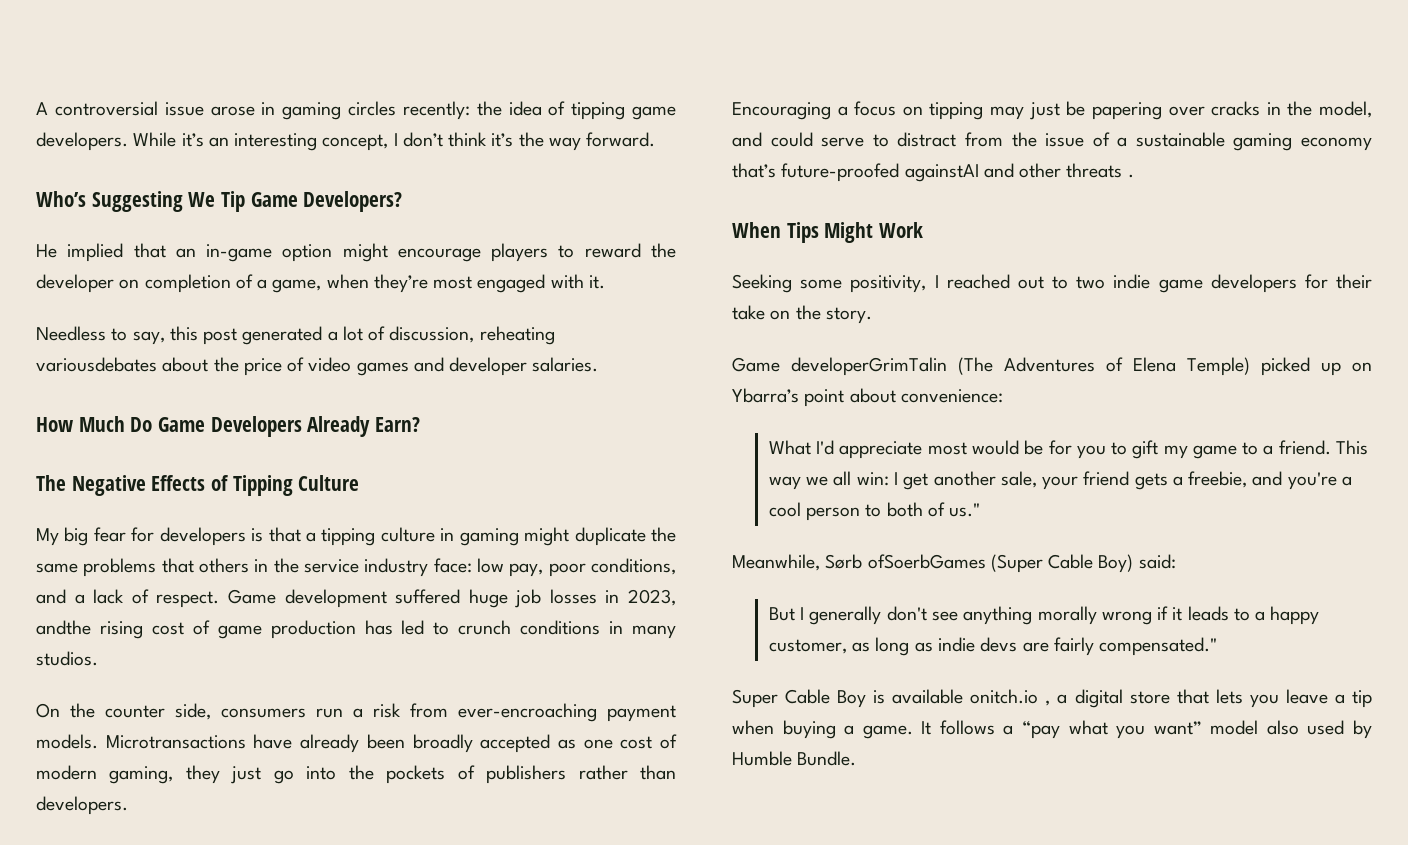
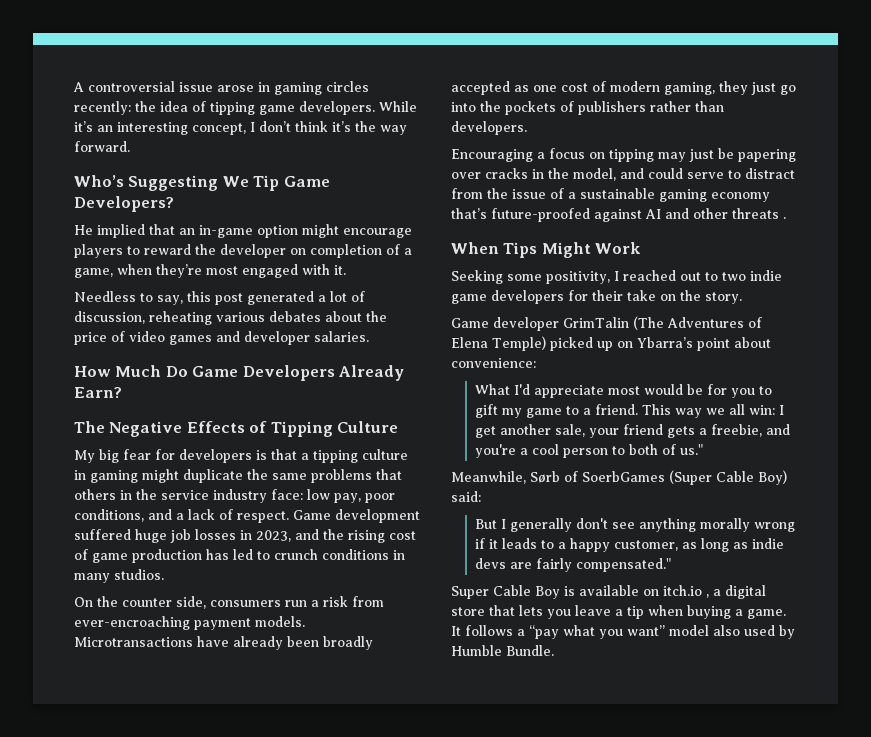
[36,357,157,372] variousdebates -> [216,311,321,322] various debates
[36,620,91,635] andthe -> [295,529,344,540] and the
[904,164,979,182] againstAI -> [594,209,661,222] against AI
[791,357,947,376] developerGrimTalin -> [493,317,629,331] developer GrimTalin
[867,554,986,569] ofSoerbGames -> [564,471,665,482] of SoerbGames
[970,689,1039,704] onitch.io -> [643,585,702,596] on itch.io

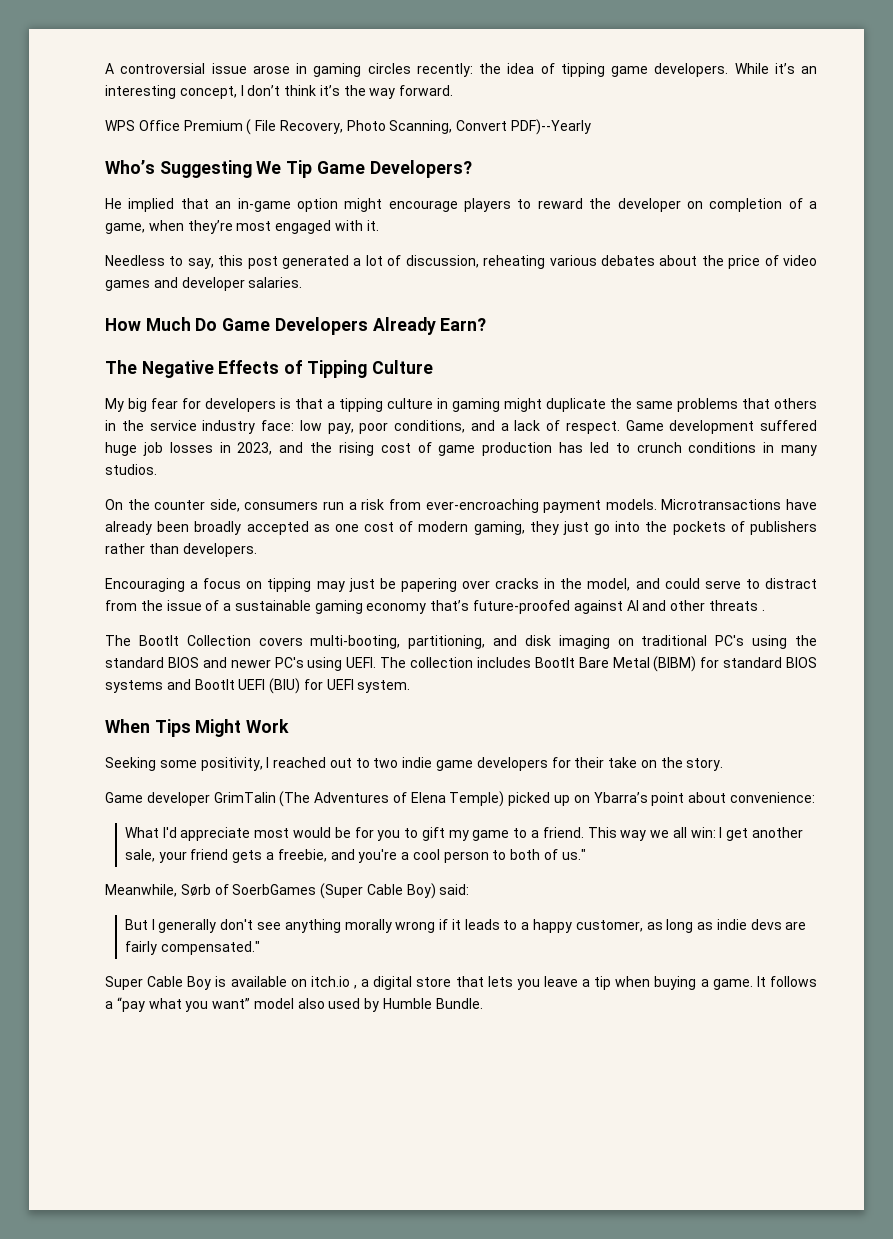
(130, 146) none -> [105,119,592,135] // WPS Office Premium ( File Recovery, Photo Scanning, Convert PDF)--Yearly
(786, 218) none -> [105,635,817,649] [105,656,817,672] [105,678,411,694] // The BootIt Collection covers multi-booting, partitioning, and disk imaging on traditional PC's using the standard BIOS and newer PC's using UEFI. The collection includes BootIt Bare Metal (BIBM) for standard BIOS systems and BootIt UEFI (BIU) for UEFI system.

